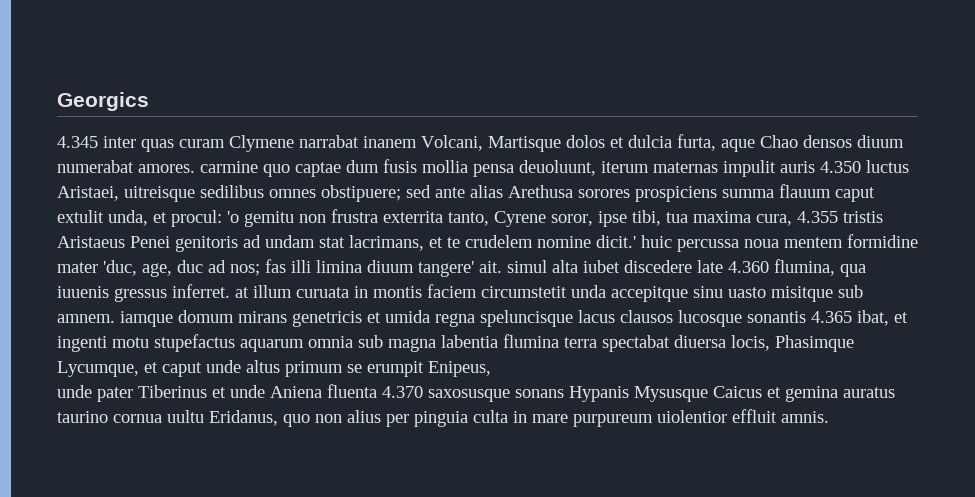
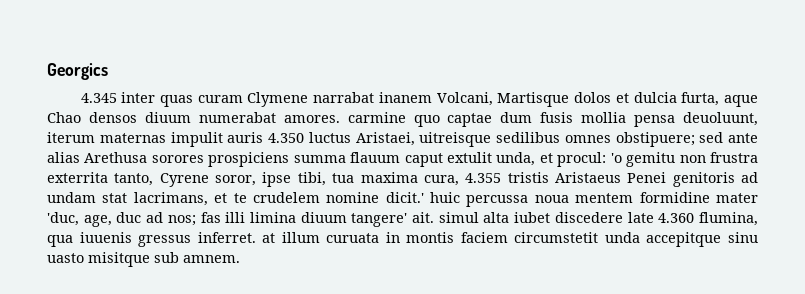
[120,310,908,327] [57,334,854,352] [57,360,491,377] [57,384,895,402] [57,409,829,427] iamque domum mirans genetricis et umida regna speluncisque lacus clausos lucosque sonantis 4.365 ibat, et ingenti motu stupefactus aquarum omnia sub magna labentia flumina terra spectabat diuersa locis, Phasimque Lycumque, et caput unde altus primum se erumpit Enipeus, // unde pater Tiberinus et unde Aniena fluenta 4.370 saxosusque sonans Hypanis Mysusque Caicus et gemina auratus taurino cornua uultu Eridanus, quo non alius per pinguia culta in mare purpureum uiolentior effluit amnis. -> (240, 259) none

